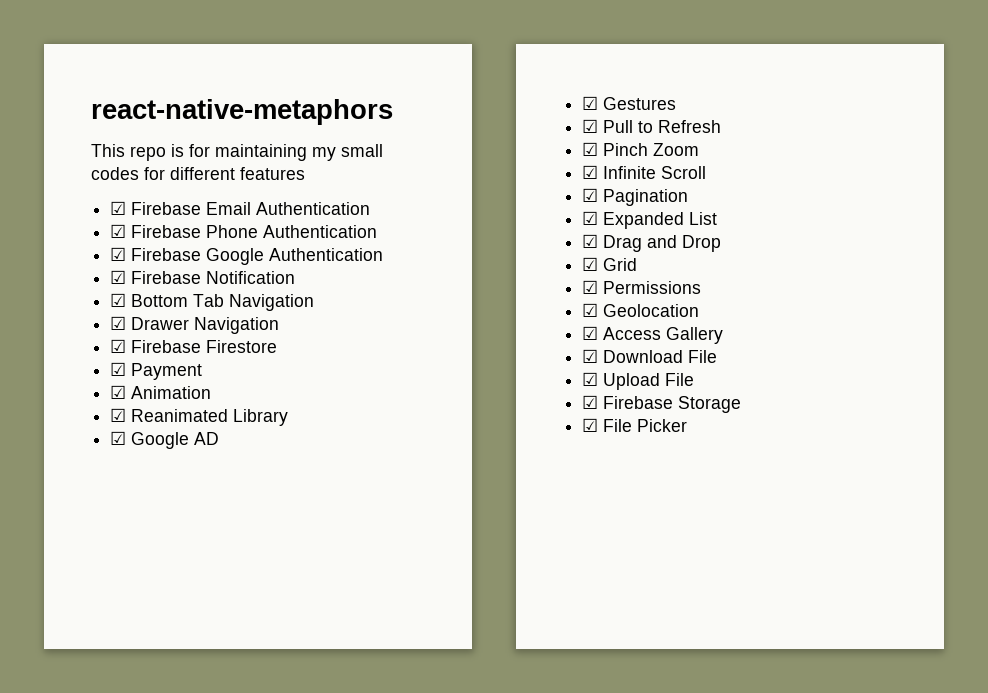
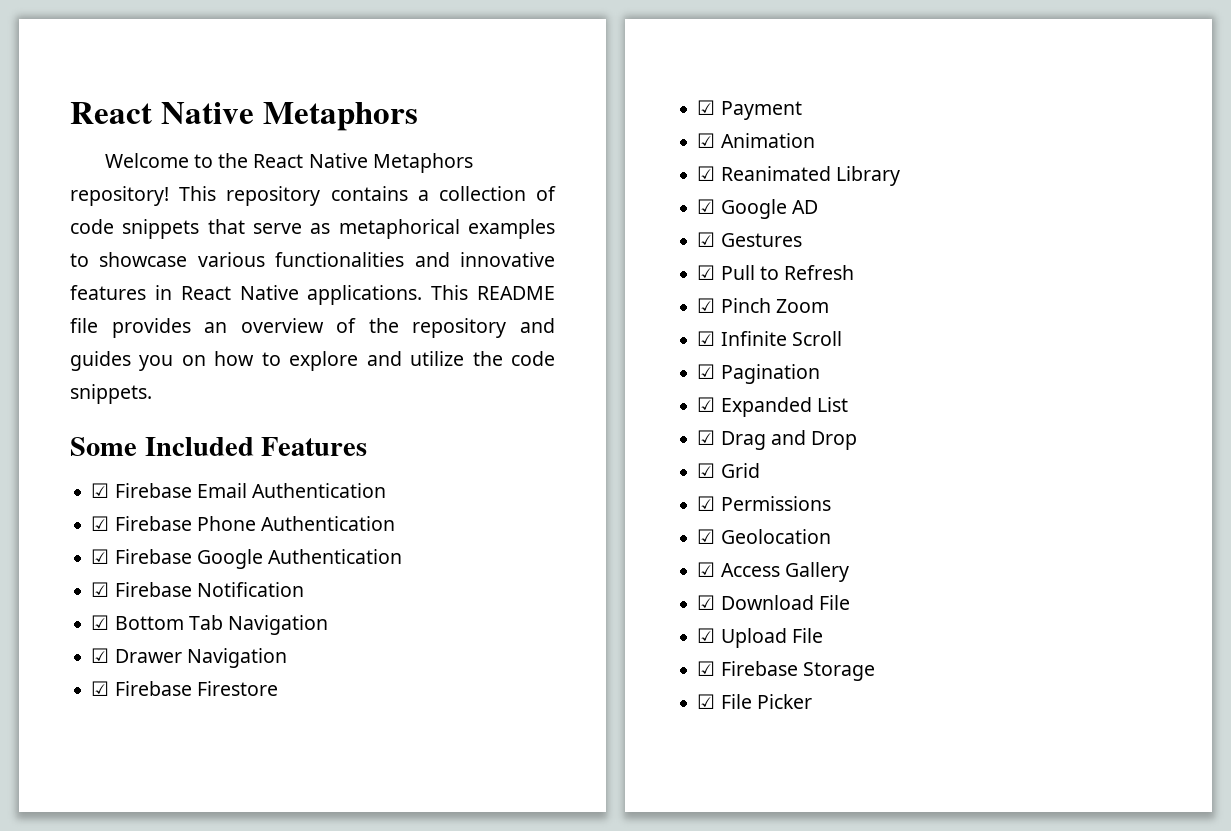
[91,99,393,125] [91,144,383,161] [91,167,305,180] react-native-metaphors // This repo is for maintaining my small codes for different features -> [70,102,418,131] [104,153,473,173] [70,186,556,206] [70,219,555,239] [70,252,555,267] [70,285,555,305] [70,318,555,338] [70,351,556,371] [70,384,152,404] [70,437,368,456] React Native Metaphors // Welcome to the React Native Metaphors repository! This repository contains a collection of code snippets that serve as metaphorical examples to showcase various functionalities and innovative features in React Native applications. This README file provides an overview of the repository and guides you on how to explore and utilize the code snippets. // Some Included Features

